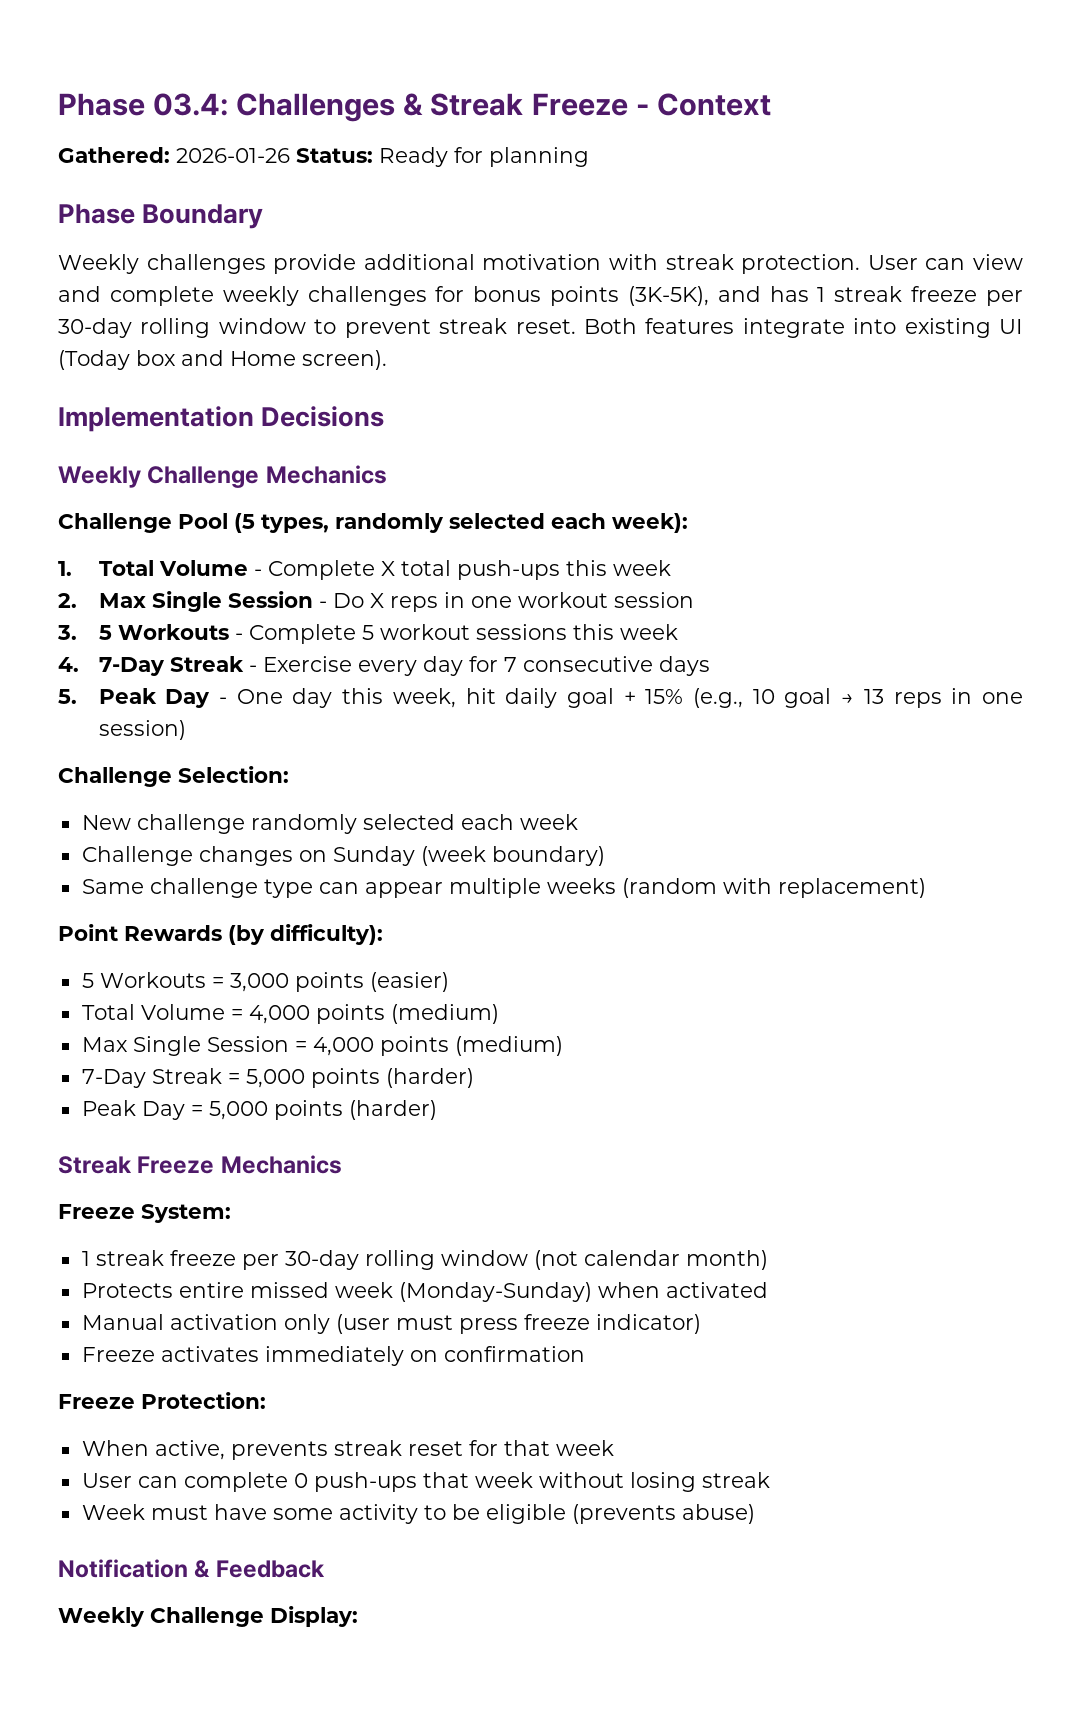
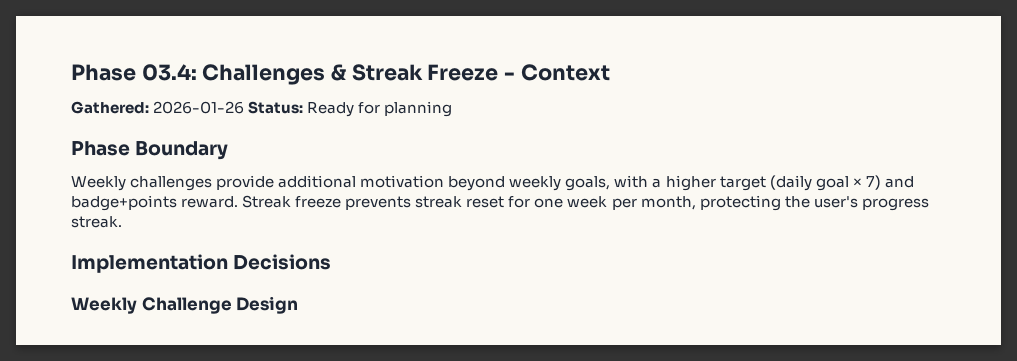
[609,254,1024,274] [58,286,1023,306] [58,318,1023,338] [58,350,387,370] [58,406,385,432] [58,465,387,488] [58,513,688,533] [58,560,671,580] [58,591,694,612] [57,624,678,644] [58,656,710,676] [58,688,1024,708] [98,720,186,740] [58,766,289,787] [81,814,578,834] [81,846,605,866] [81,878,926,898] [58,924,383,945] [81,972,449,992] [81,1004,499,1024] [81,1036,563,1056] [81,1068,474,1088] [81,1100,437,1120] [58,1155,342,1174] [58,1204,231,1223] [81,1250,768,1270] [81,1282,768,1302] [81,1314,701,1334] [81,1346,585,1366] [58,1392,266,1409] [81,1440,614,1460] [81,1472,770,1492] [81,1504,755,1524] [58,1559,325,1578] [58,1606,358,1627] with streak protection. User can view and complete weekly challenges for bonus points (3K-5K), and has 1 streak freeze per 30-day rolling window to prevent streak reset. Both features integrate into existing UI (Today box and Home screen). // Implementation Decisions // Weekly Challenge Mechanics // Challenge Pool (5 types, randomly selected each week): // 1. Total Volume - Complete X total push-ups this week // 2. Max Single Session - Do X reps in one workout session // 3. 5 Workouts - Complete 5 workout sessions this week // 4. 7-Day Streak - Exercise every day for 7 consecutive days // 5. Peak Day - One day this week, hit daily goal + 15% (e.g., 10 goal → 13 reps in one session) // Challenge Selection: // New challenge randomly selected each week // Challenge changes on Sunday (week boundary) // Same challenge type can appear multiple weeks (random with replacement) // Point Rewards (by difficulty): // 5 Workouts = 3,000 points (easier) // Total Volume = 4,000 points (medium) // Max Single Session = 4,000 points (medium) // 7-Day Streak = 5,000 points (harder) // Peak Day = 5,000 points (harder) // Streak Freeze Mechanics // Freeze System: // 1 streak freeze per 30-day rolling window (not calendar month) // Protects entire missed week (Monday-Sunday) when activated // Manual activation only (user must press freeze indicator) // Freeze activates immediately on confirmation // Freeze Protection: // When active, prevents streak reset for that week // User can complete 0 push-ups that week without losing streak // Week must have some activity to be eligible (prevents abuse) // Notification & Feedback // Weekly Challenge Display: -> [448,175,914,191] [71,195,929,211] [71,216,122,228] [71,254,332,273] [71,296,299,314] beyond weekly goals, with a higher target (daily goal × 7) and badge+points reward. Streak freeze prevents streak reset for one week per month, protecting the user's progress streak. // Implementation Decisions // Weekly Challenge Design

